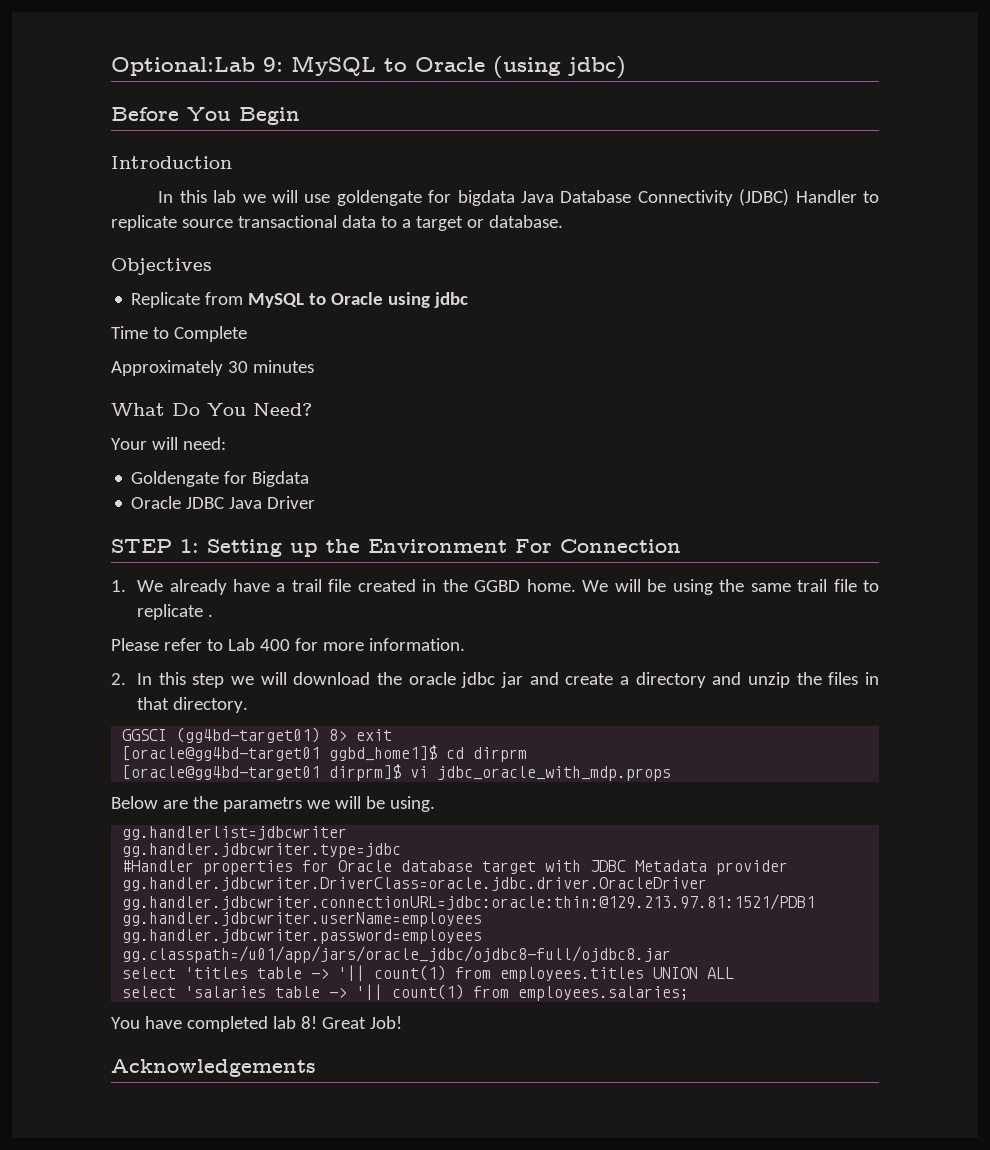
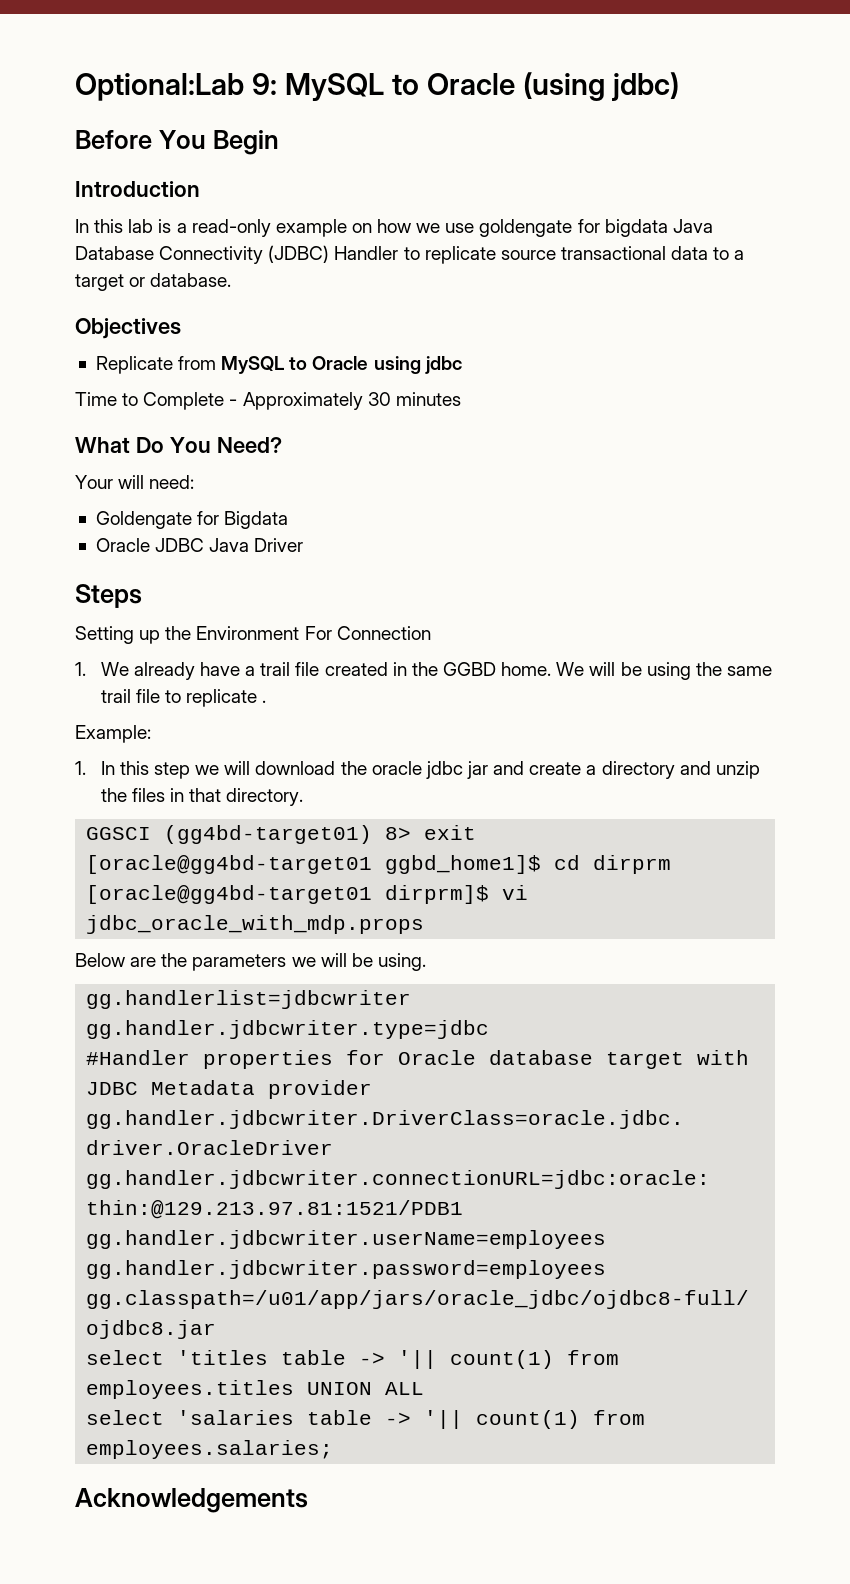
[242,190,299,203] we will -> [158,219,441,237] is a read-only example on how we
(247, 334) // -> [229,399,238,406] -
[111,539,199,553] STEP 1: -> [75,584,142,608] Steps //
[111,638,465,651] [111,673,126,685] Please refer to Lab 400 for more information. // 2. -> [75,725,151,743] [75,761,86,775] Example: // 1.
[222,797,302,812] parametrs -> [192,954,287,971] parameters
[111,1016,402,1032] // You have completed lab 8! Great Job! -> (334, 1449) none

